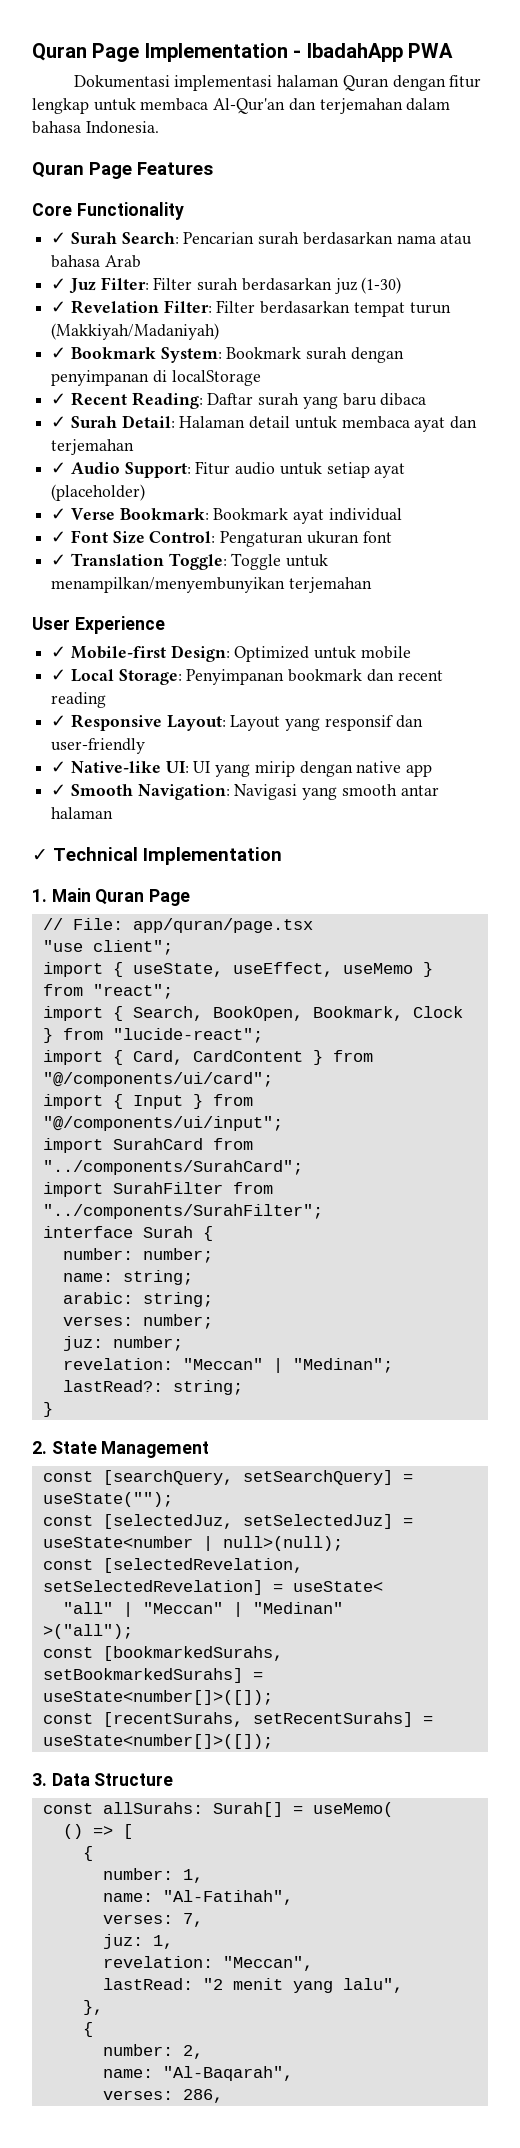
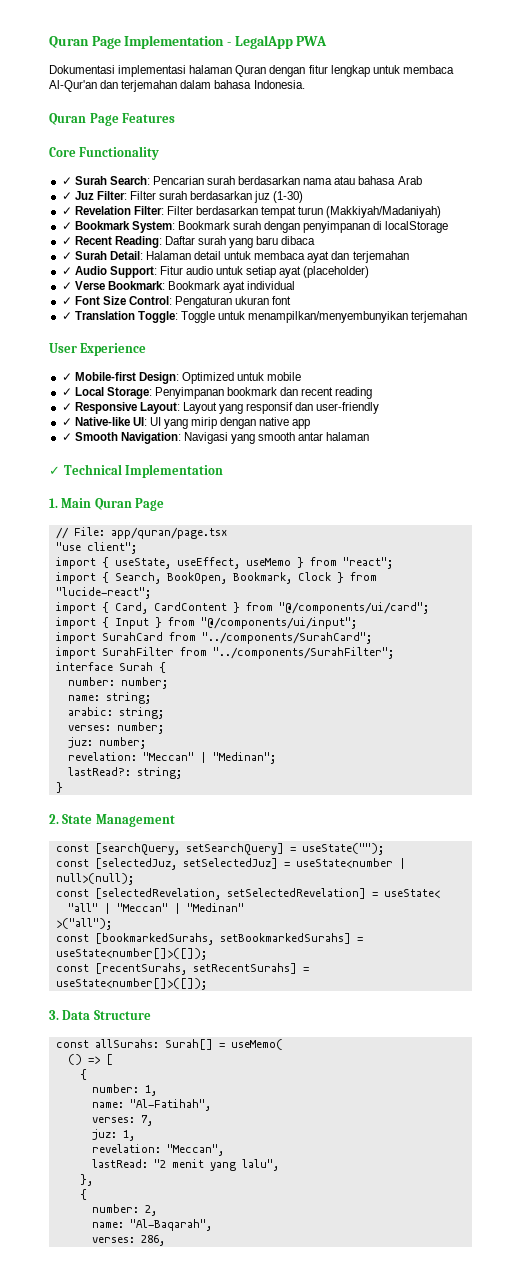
[306,43,403,62] IbadahApp -> [234,35,293,49] LegalApp

